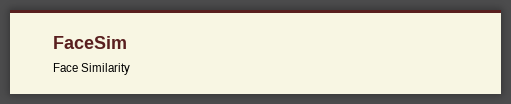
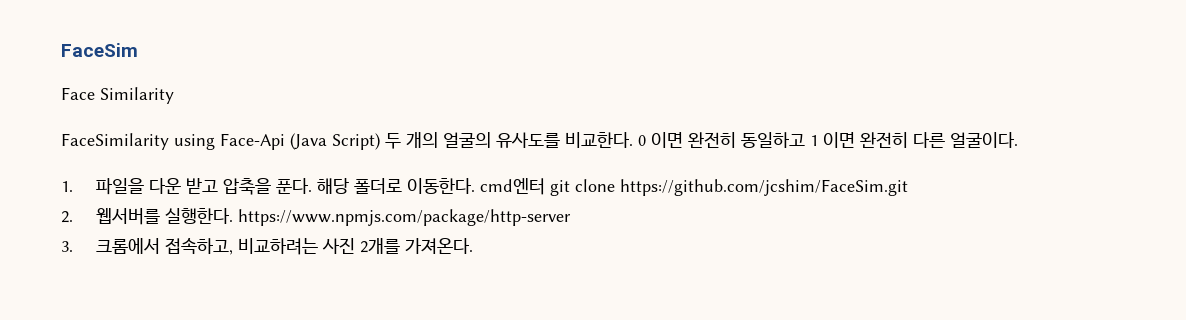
(131, 69) none -> [61,132,1018,150] [61,178,908,196] [61,208,571,226] [61,238,473,255] // FaceSimilarity using Face-Api (Java Script) 두 개의 얼굴의 유사도를 비교한다. 0 이면 완전히 동일하고 1 이면 완전히 다른 얼굴이다. // 1. 파일을 다운 받고 압축을 푼다. 해당 폴더로 이동한다. cmd엔터 git clone https://github.com/jcshim/FaceSim.git // 2. 웹서버를 실행한다. https://www.npmjs.com/package/http-server // 3. 크롬에서 접속하고, 비교하려는 사진 2개를 가져온다.

